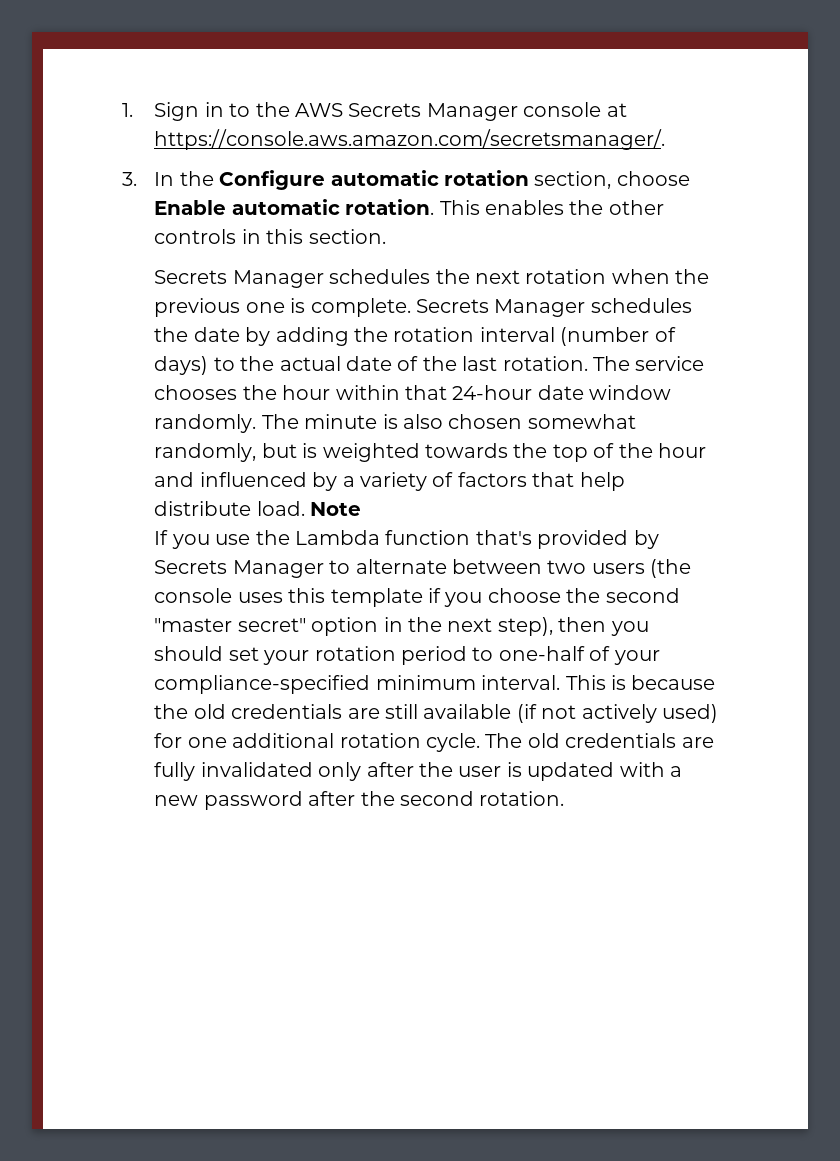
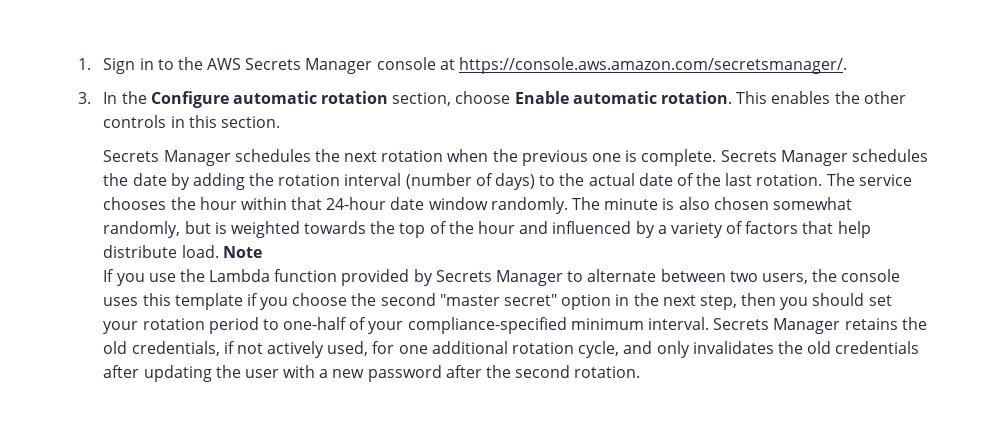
[475,530,532,545] that's -> (338, 275) none
[591,559,692,578] users (the -> [761,269,838,284] users, the
[497,617,553,636] step), -> [699,295,737,310] step,
[565,675,716,690] [154,704,537,723] This is because the old credentials are still available (if -> [713,317,927,334] [103,341,235,356] Secrets Manager retains the old credentials, if
[661,704,718,723] used) -> [327,341,369,356] used,
[425,733,714,752] [154,762,615,781] cycle. The old credentials are fully invalidated only after the user is updated -> [578,341,920,358] [103,365,279,382] cycle, and only invalidates the old credentials after updating the user

